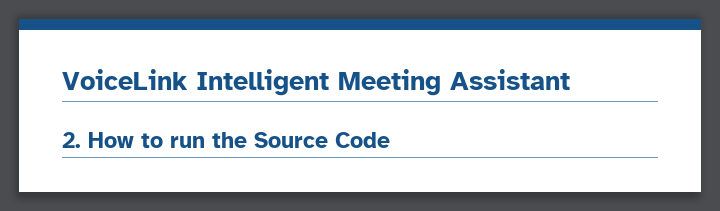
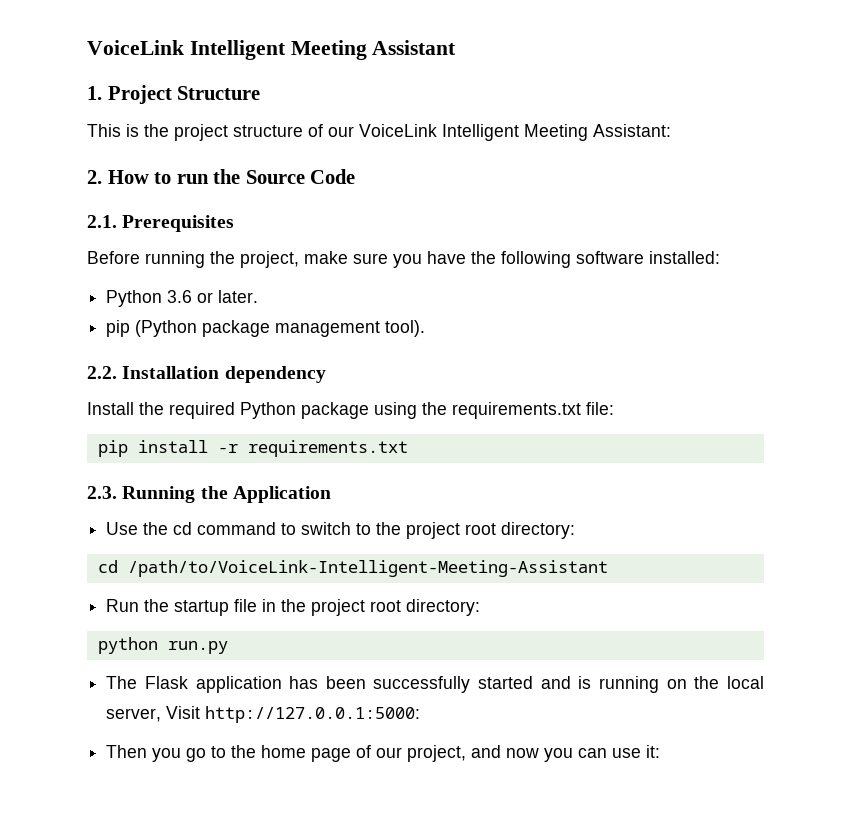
(570, 79) none -> [87,85,261,104] [87,124,671,141] // 1. Project Structure // This is the project structure of our VoiceLink Intelligent Meeting Assistant:
(390, 140) none -> [87,215,235,232] [87,251,720,268] [106,290,259,307] [106,320,426,337] [87,366,326,383] [87,402,614,419] [97,440,408,457] [87,486,331,503] [106,522,576,539] [97,560,608,577] [106,599,481,616] [97,637,228,654] [106,676,765,693] [106,706,421,723] [106,745,661,762] // 2.1. Prerequisites // Before running the project, make sure you have the following software installed: // Python 3.6 or later. // pip (Python package management tool). // 2.2. Installation dependency // Install the required Python package using the requirements.txt file: // pip install -r requirements.txt // 2.3. Running the Application // Use the cd command to switch to the project root directory: // cd /path/to/VoiceLink-Intelligent-Meeting-Assistant // Run the startup file in the project root directory: // python run.py // The Flask application has been successfully started and is running on the local server, Visit http://127.0.0.1:5000: // Then you go to the home page of our project, and now you can use it:

